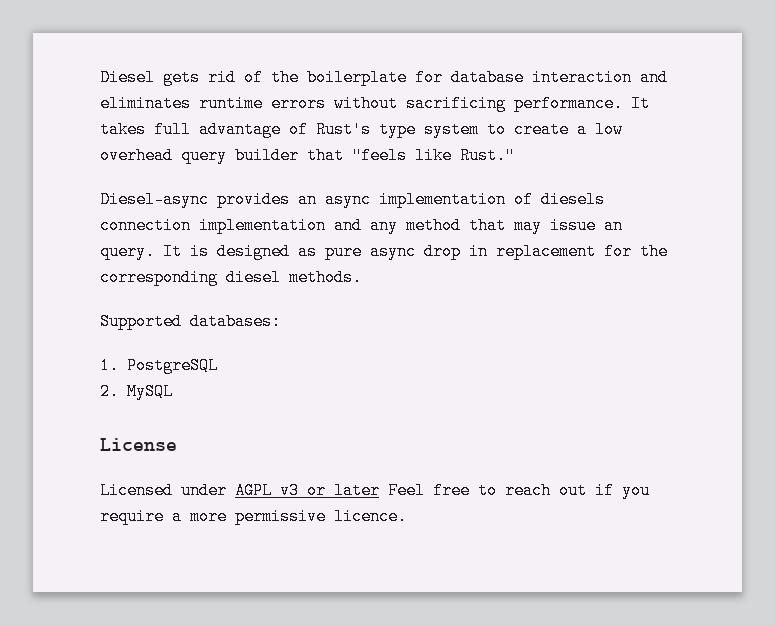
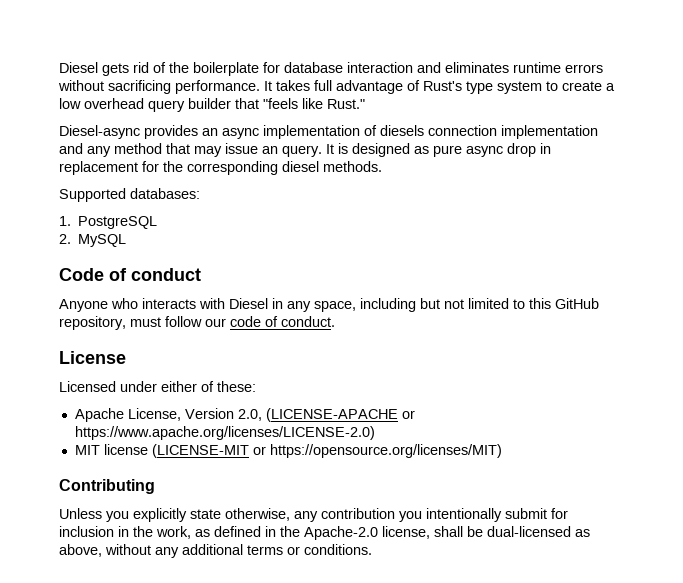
[100,438,177,451] [100,482,650,499] [100,508,407,525] License // Licensed under AGPL v3 or later Feel free to reach out if you require a more permissive licence. -> [59,268,201,281] [59,298,599,312] [59,316,335,330] [59,351,126,364] [59,381,256,392] [74,408,415,422] [74,426,375,440] [74,444,502,458] [59,479,155,494] [59,508,568,522] [59,526,590,540] [59,544,372,558] Code of conduct // Anyone who interacts with Diesel in any space, including but not limited to this GitHub repository, must follow our code of conduct. // License // Licensed under either of these: // Apache License, Version 2.0, (LICENSE-APACHE or https://www.apache.org/licenses/LICENSE-2.0) // MIT license (LICENSE-MIT or https://opensource.org/licenses/MIT) // Contributing // Unless you explicitly state otherwise, any contribution you intentionally submit for inclusion in the work, as defined in the Apache-2.0 license, shall be dual-licensed as above, without any additional terms or conditions.

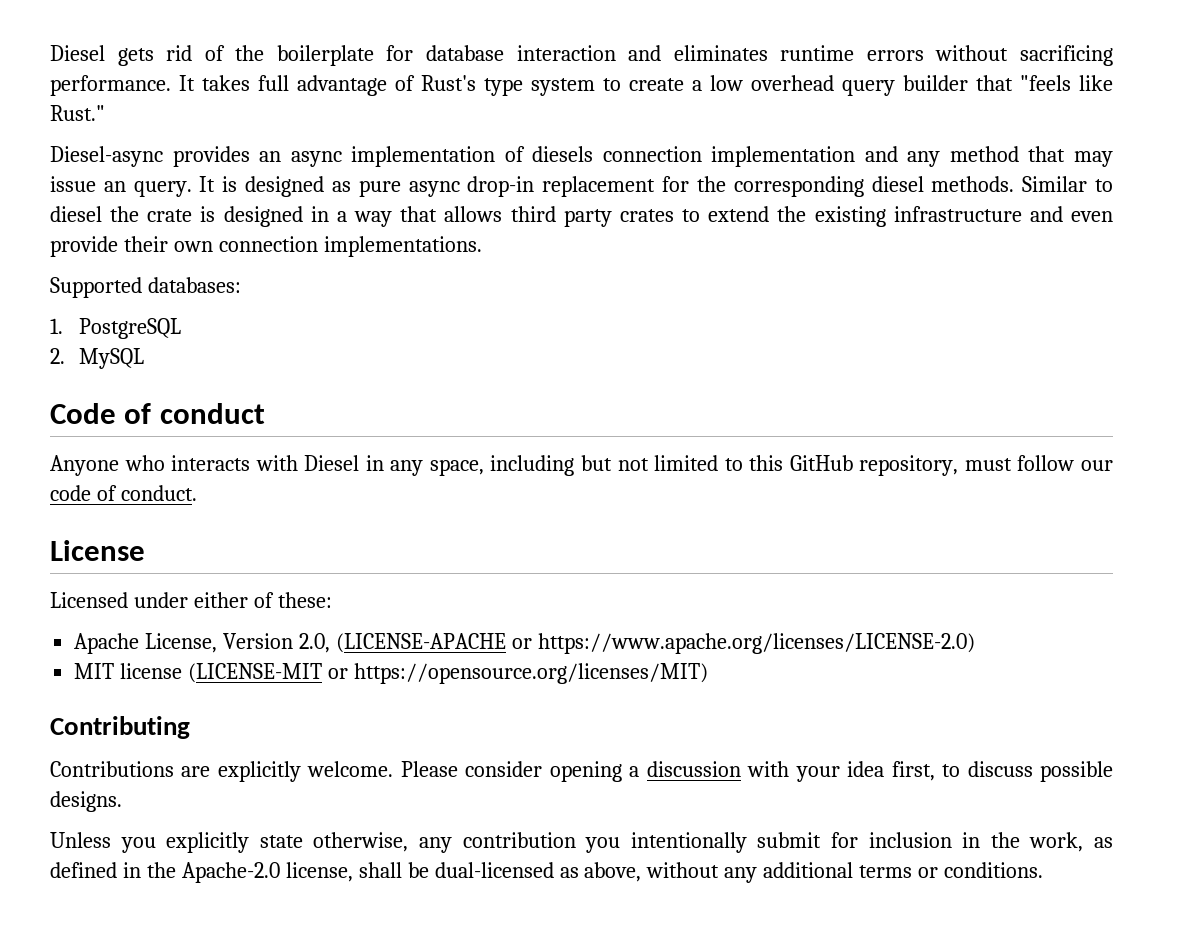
[507,143,551,157] drop in -> [467,176,535,197] drop-in
(382, 166) none -> [1022,176,1114,192] [50,206,1113,227] [50,236,482,257] Similar to diesel the crate is designed in a way that allows third party crates to extend the existing infrastructure and even provide their own connection implementations.
(155, 486) none -> [50,761,1114,782] [50,791,122,812] // Contributions are explicitly welcome. Please consider opening a discussion with your idea first, to discuss possible designs.

